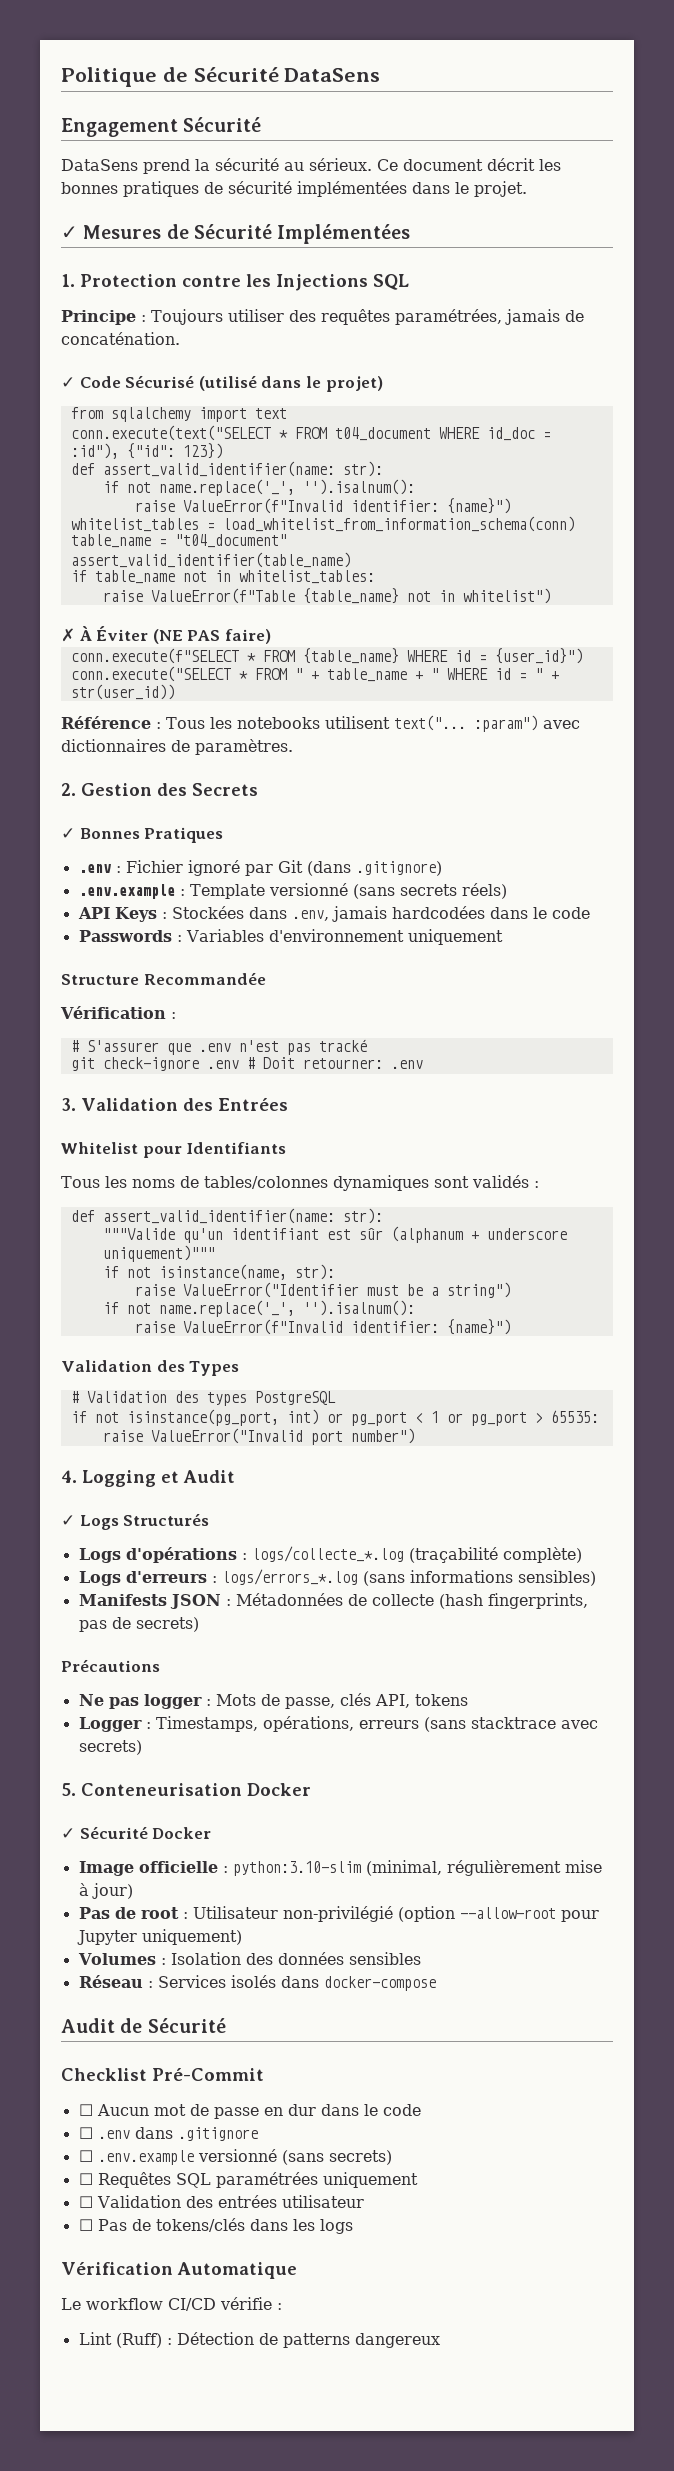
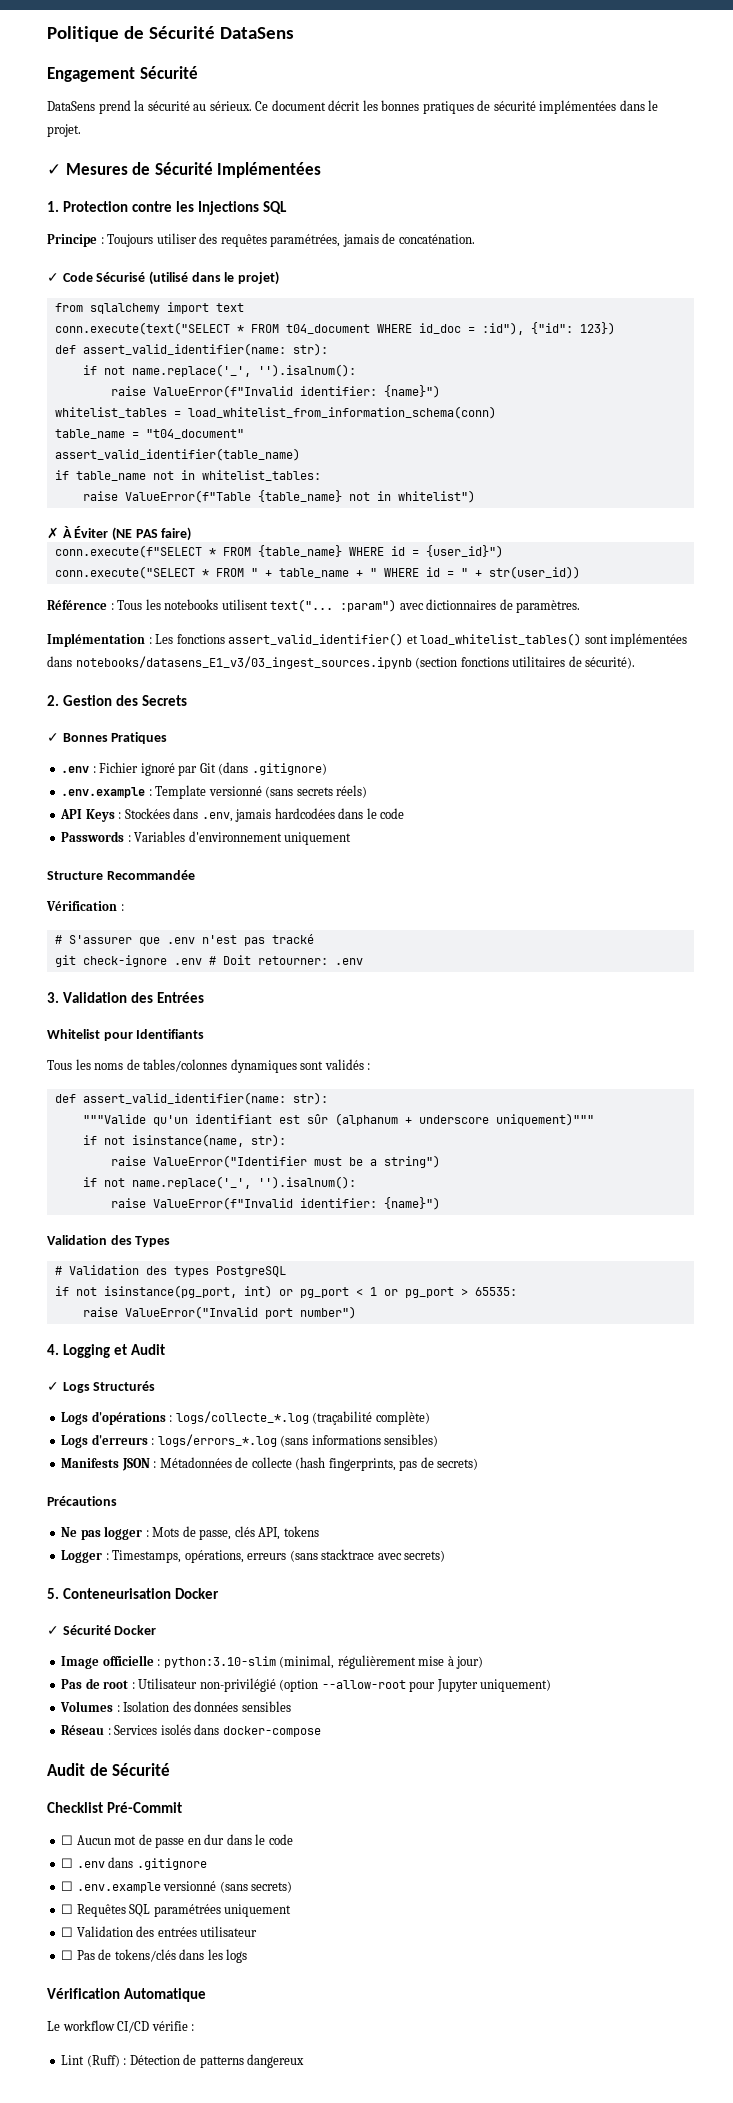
(293, 747) none -> [47,633,688,647] [47,656,636,669] // Implémentation : Les fonctions assert_valid_identifier() et load_whitelist_tables() sont implémentées dans notebooks/datasens_E1_v3/03_ingest_sources.ipynb (section fonctions utilitaires de sécurité).

